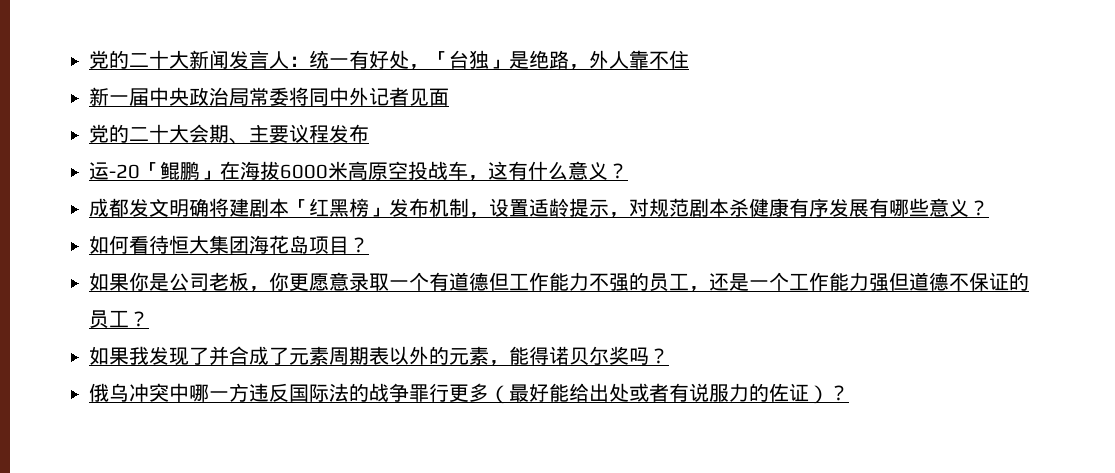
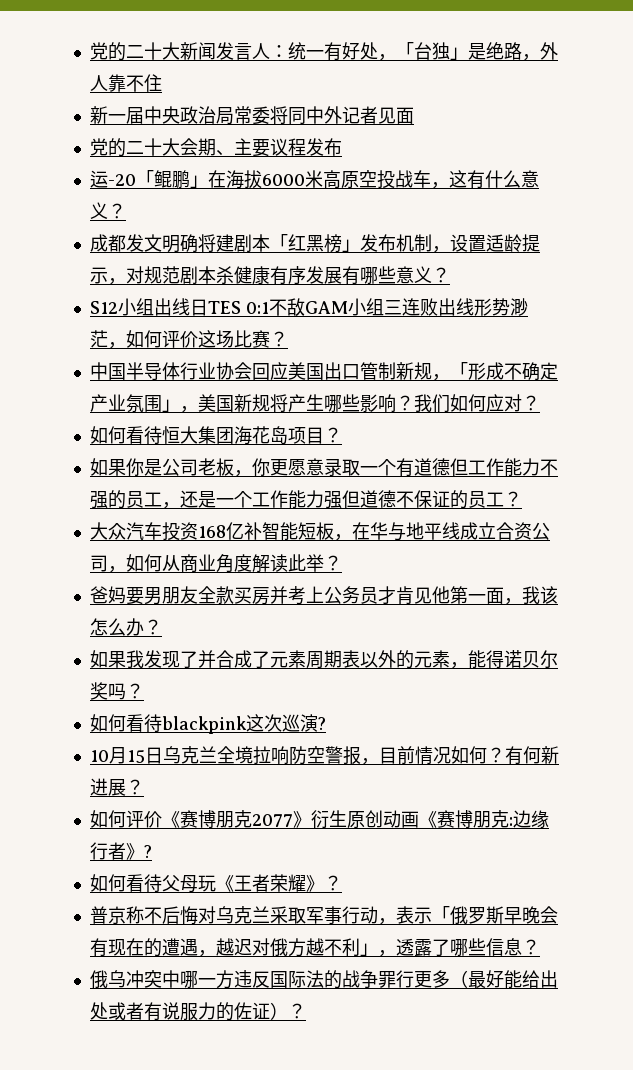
(989, 208) none -> [89,298,528,316] [89,330,288,349] [89,362,558,381] [89,394,540,413] // S12小组出线日TES 0:1不敌GAM小组三连败出线形势渺茫，如何评价这场比赛？ // 中国半导体行业协会回应美国出口管制新规，「形成不确定产业氛围」，美国新规将产生哪些影响？我们如何应对？
(149, 319) none -> [89,522,550,541] [89,554,342,573] [89,586,558,605] [89,618,162,636] // 大众汽车投资168亿补智能短板，在华与地平线成立合资公司，如何从商业角度解读此举？ // 爸妈要男朋友全款买房并考上公务员才肯见他第一面，我该怎么办？
(669, 356) none -> [89,714,326,734] [89,746,559,765] [89,778,144,796] [89,810,549,829] [89,842,152,860] [89,874,342,893] [89,906,558,925] [89,938,540,957] // 如何看待blackpink这次巡演? // 10月15日乌克兰全境拉响防空警报，目前情况如何？有何新进展？ // 如何评价《赛博朋克2077》衍生原创动画《赛博朋克:边缘行者》? // 如何看待父母玩《王者荣耀》？ // 普京称不后悔对乌克兰采取军事行动，表示「俄罗斯早晚会有现在的遭遇，越迟对俄方越不利」，透露了哪些信息？

